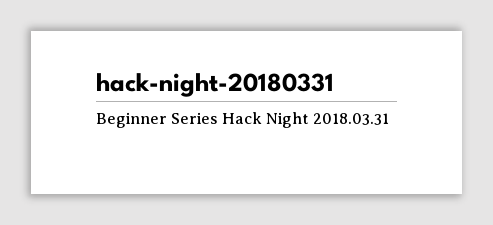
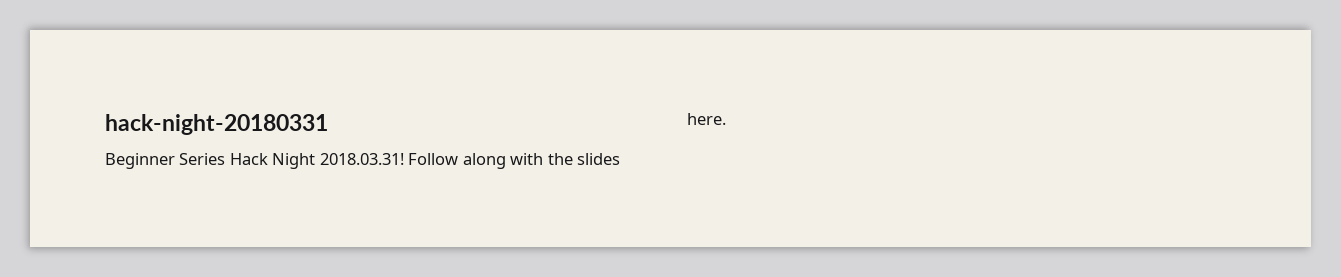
[313,113,390,125] 2018.03.31 -> [319,153,621,169] [687,113,726,125] 2018.03.31! Follow along with the slides here.

